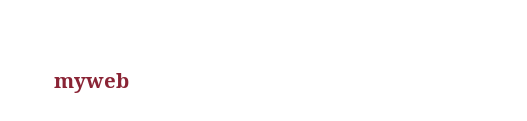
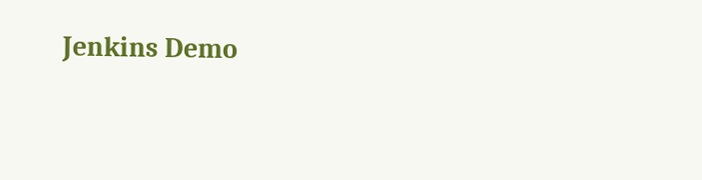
[54,73,129,93] myweb -> [61,35,239,64] Jenkins Demo

